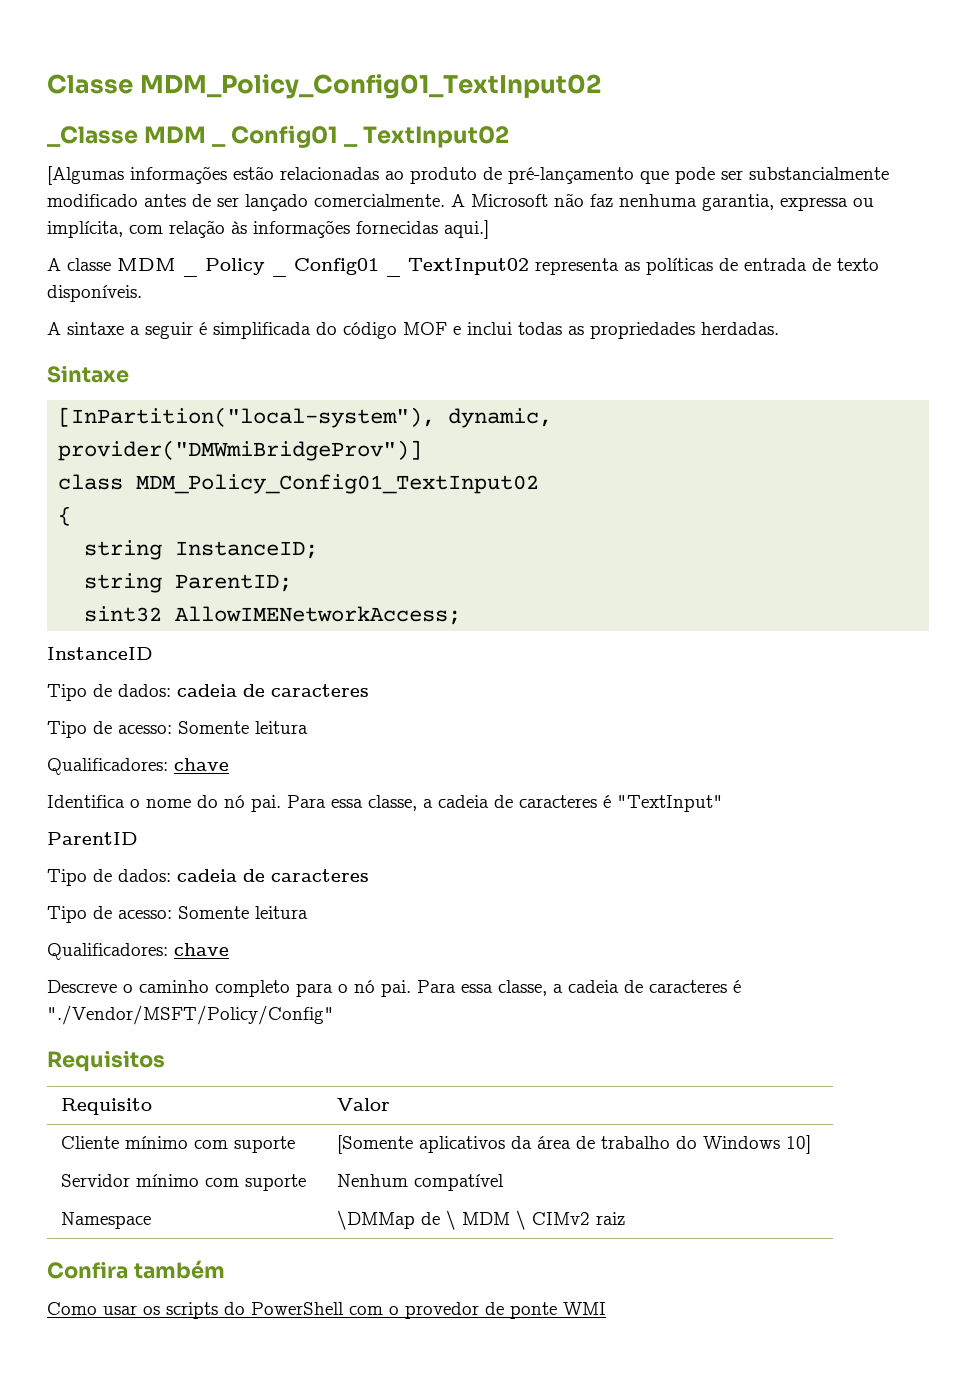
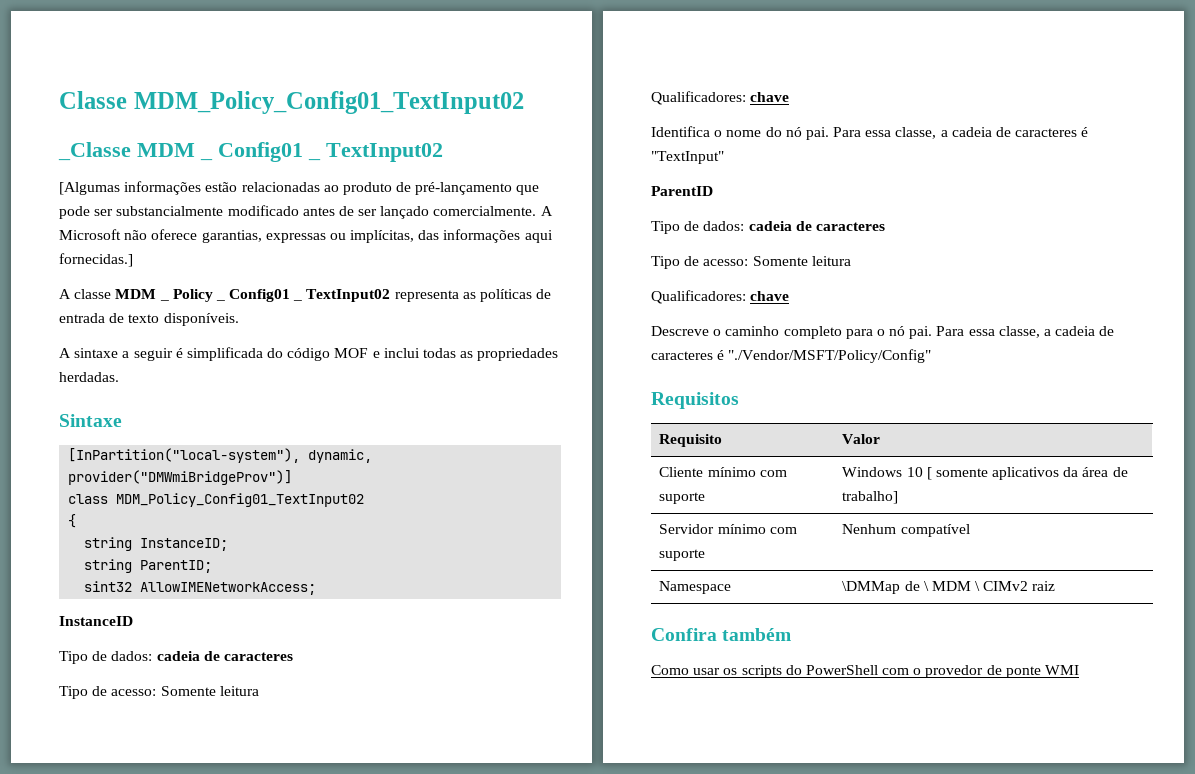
[590,194,874,211] [47,220,489,239] faz nenhuma garantia, expressa ou implícita, com relação às informações fornecidas aqui.] -> [151,229,553,243] [59,253,133,267] oferece garantias, expressas ou implícitas, das informações aqui fornecidas.]
[337,1135,812,1154] [Somente aplicativos da área de trabalho do Windows 10] -> [842,467,1128,480] [842,491,899,504] Windows 10 [ somente aplicativos da área de trabalho]

